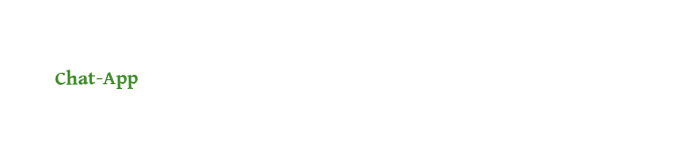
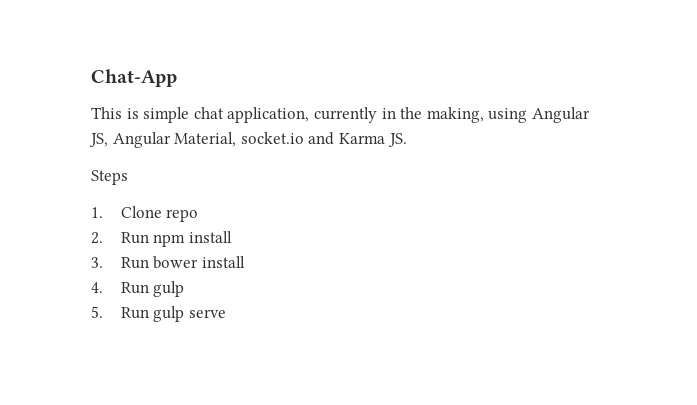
(139, 79) none -> [91,107,590,123] [89,132,407,148] [91,170,128,185] [91,206,199,222] [91,231,233,247] [91,256,246,269] [91,281,185,297] [91,306,227,322] // This is simple chat application, currently in the making, using Angular JS, Angular Material, socket.io and Karma JS. // Steps // 1. Clone repo // 2. Run npm install // 3. Run bower install // 4. Run gulp // 5. Run gulp serve

